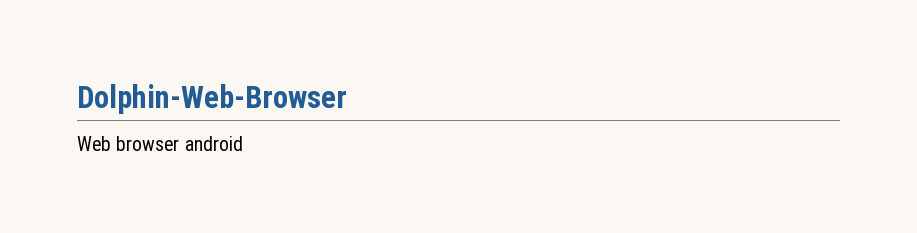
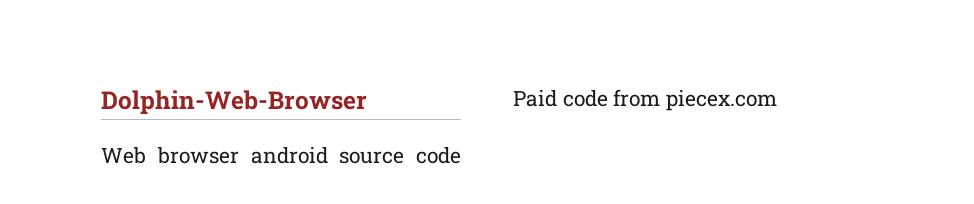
(243, 143) none -> [339,147,461,164] [513,89,778,111] source code Paid code from piecex.com

